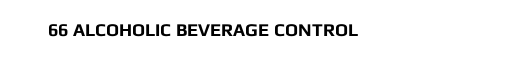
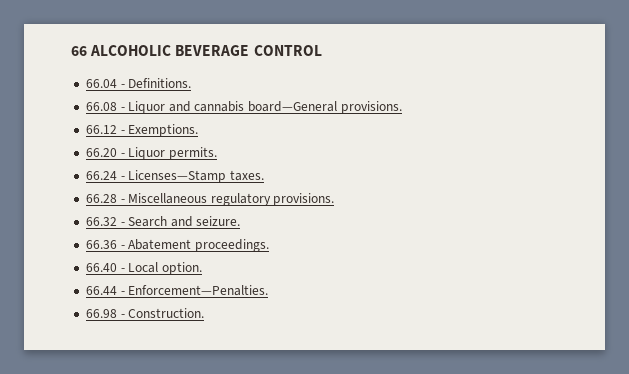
(358, 30) none -> [85,78,192,88] [85,101,402,114] [85,124,199,137] [85,147,217,160] [85,170,264,183] [85,193,335,206] [85,216,241,227] [85,239,269,252] [85,262,202,275] [85,285,269,296] [85,308,205,318] // 66.04 - Definitions. // 66.08 - Liquor and cannabis board—General provisions. // 66.12 - Exemptions. // 66.20 - Liquor permits. // 66.24 - Licenses—Stamp taxes. // 66.28 - Miscellaneous regulatory provisions. // 66.32 - Search and seizure. // 66.36 - Abatement proceedings. // 66.40 - Local option. // 66.44 - Enforcement—Penalties. // 66.98 - Construction.

